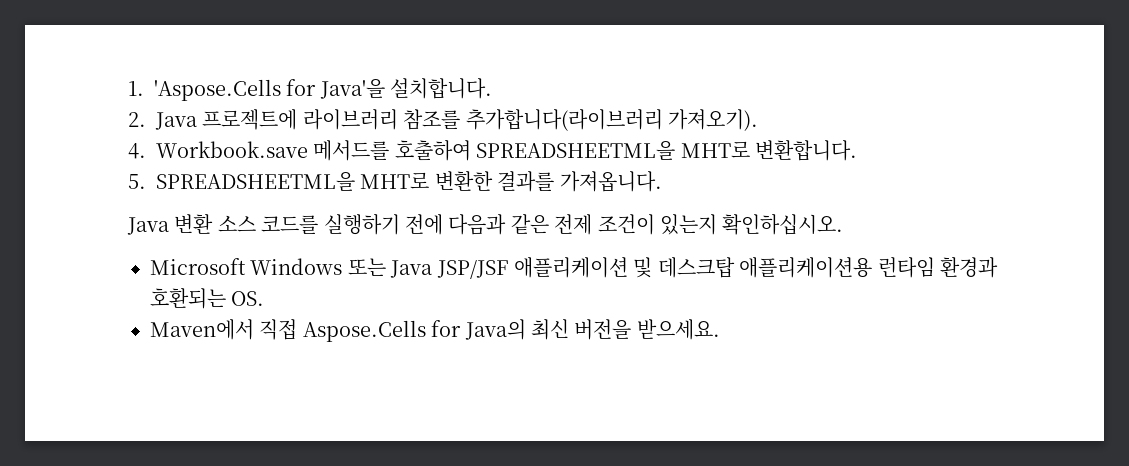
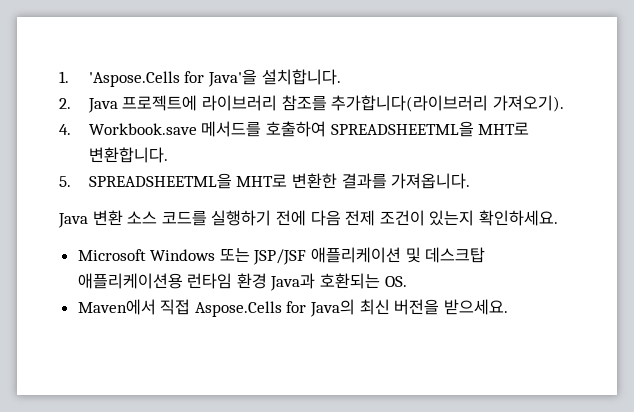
[448,214,549,235] 다음과 같은 -> [310,210,341,226] 다음
[722,214,844,235] 확인하십시오. -> [478,210,558,226] 확인하세요.
[390,260,433,278] Java -> (250, 255) none
[939,257,998,278] 환경과 -> [236,273,316,291] 환경 Java과

